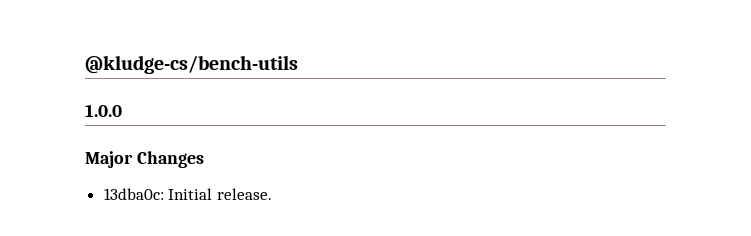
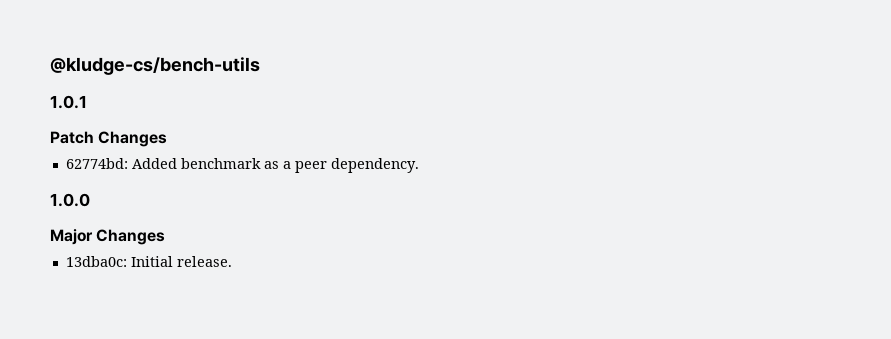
(298, 64) none -> [50,95,87,109] [50,131,168,147] [65,158,419,173] // 1.0.1 // Patch Changes // 62774bd: Added benchmark as a peer dependency.

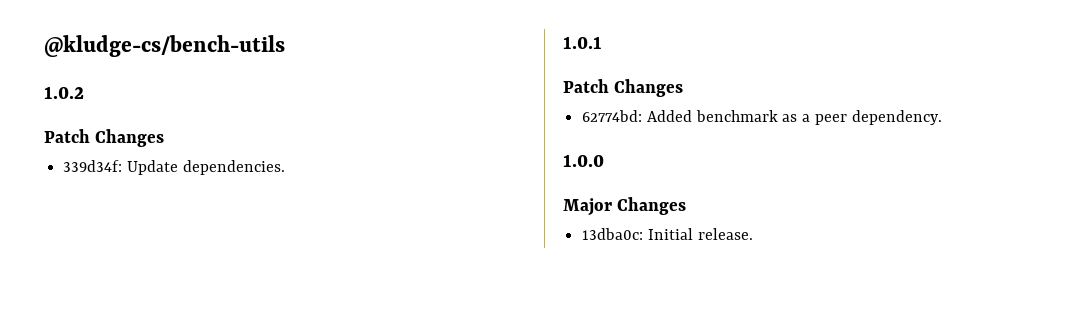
(260, 66) none -> [44,86,84,99] [44,129,165,147] [63,160,285,175] // 1.0.2 // Patch Changes // 339d34f: Update dependencies.

